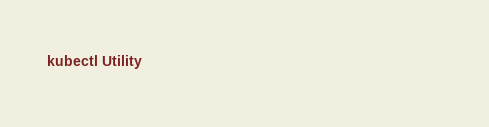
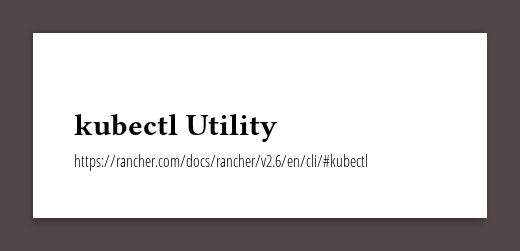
(142, 62) none -> [74,154,368,171] // https://rancher.com/docs/rancher/v2.6/en/cli/#kubectl

